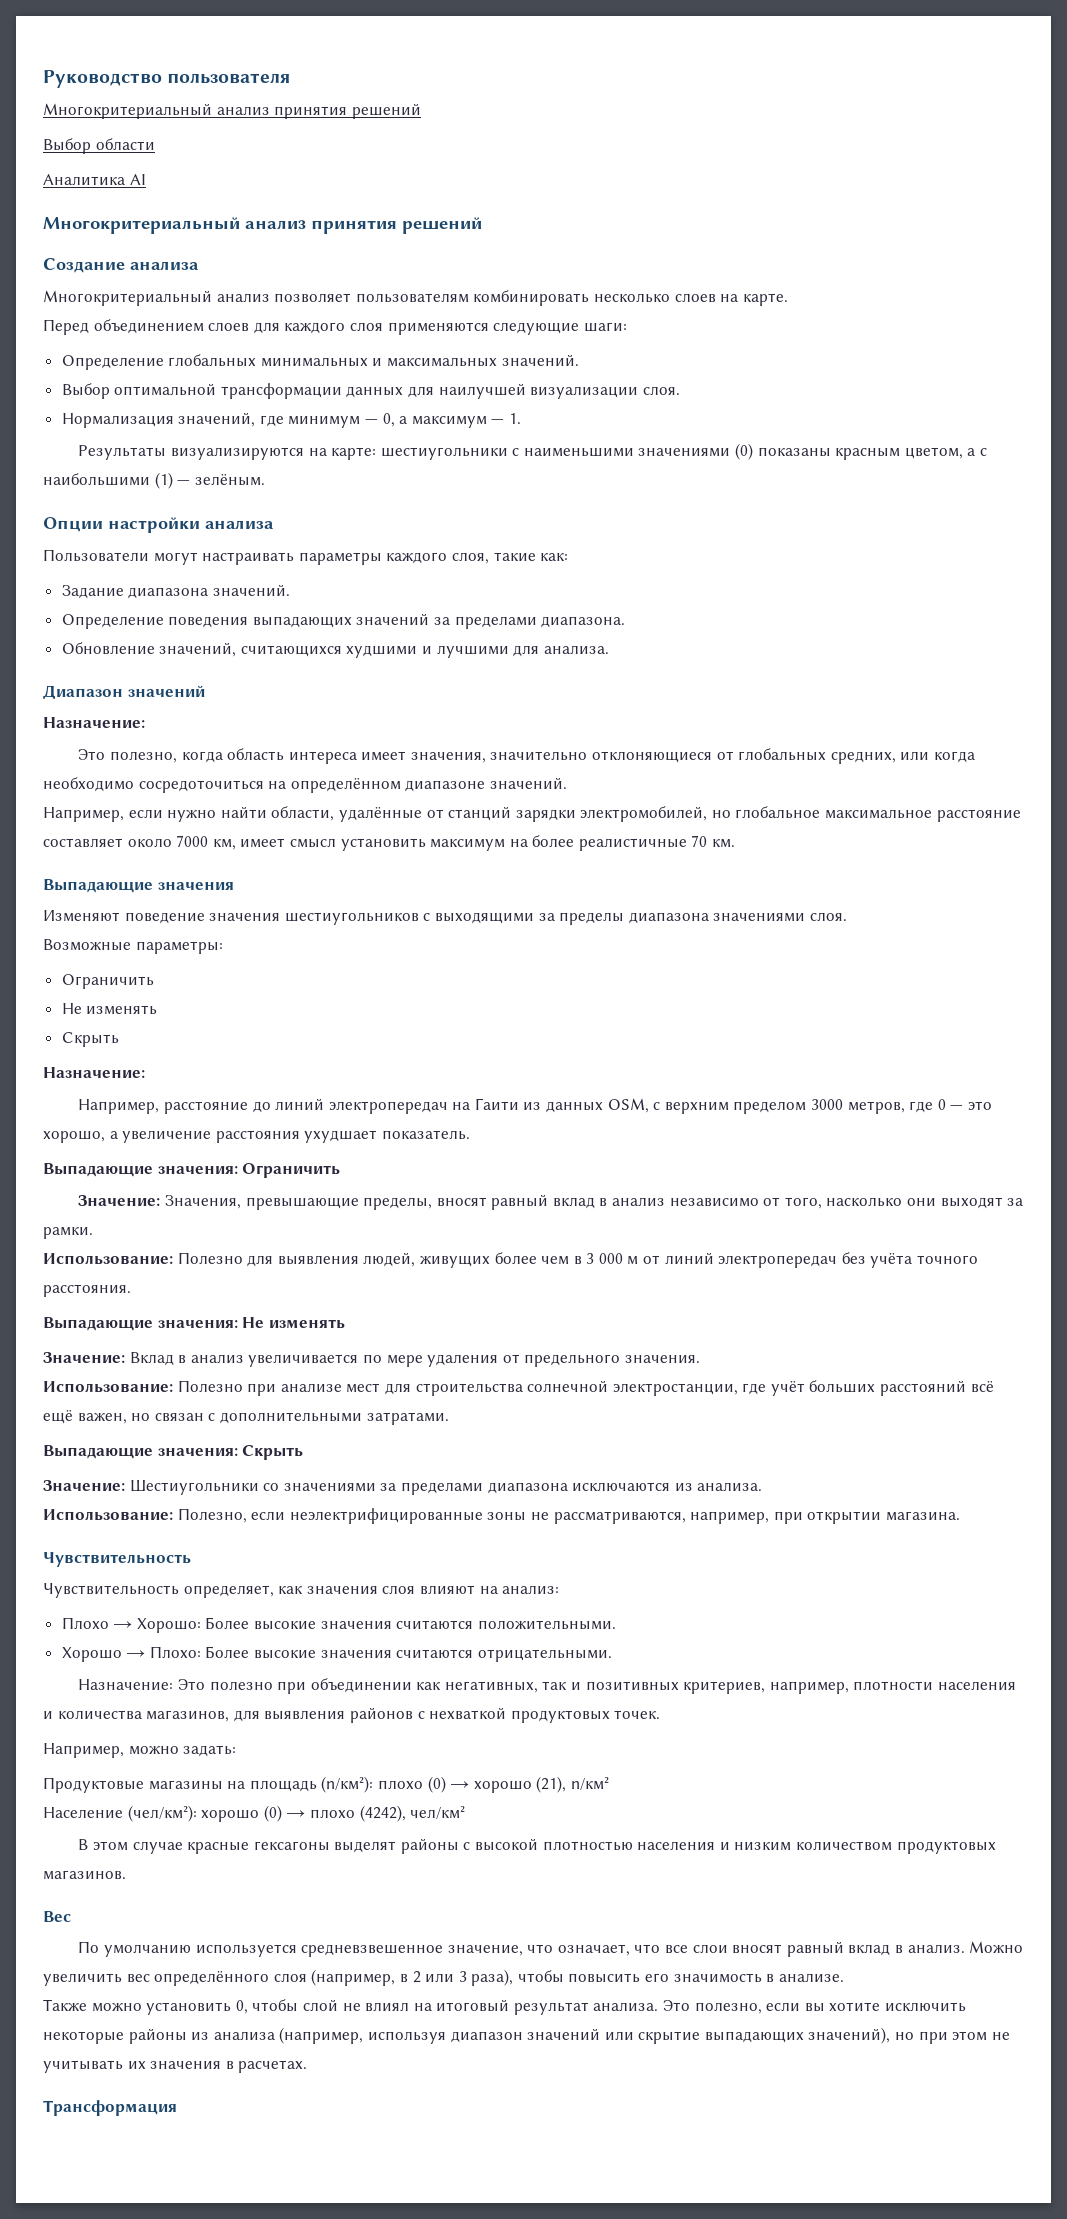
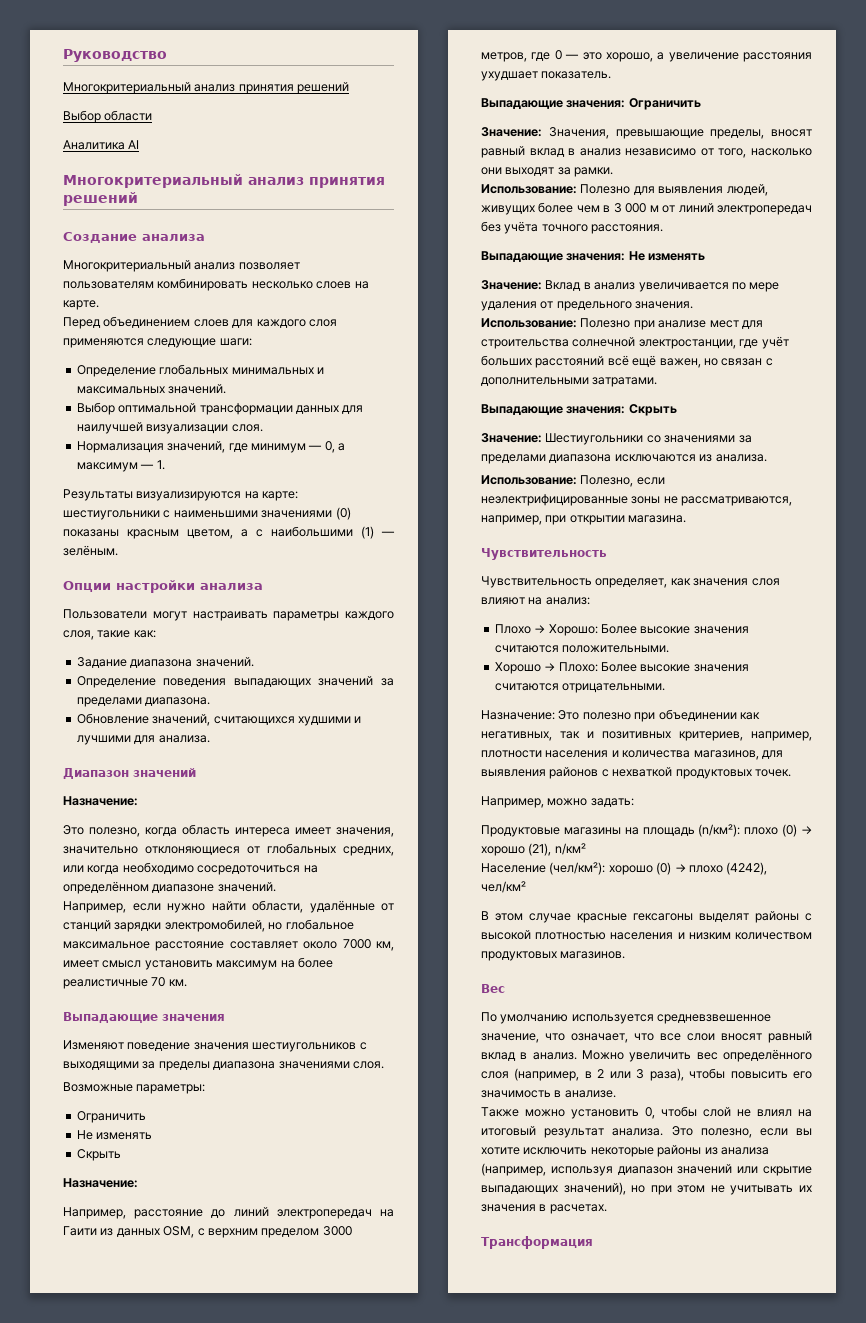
[167,73,291,84] пользователя -> (167, 55) none

